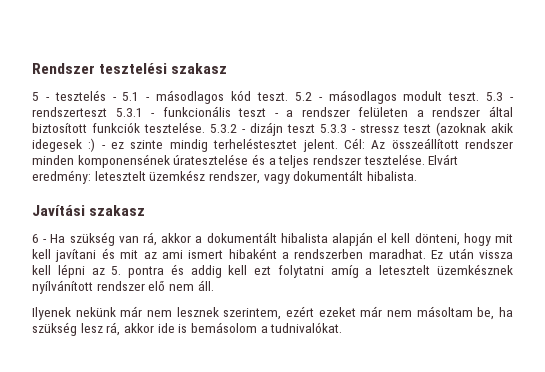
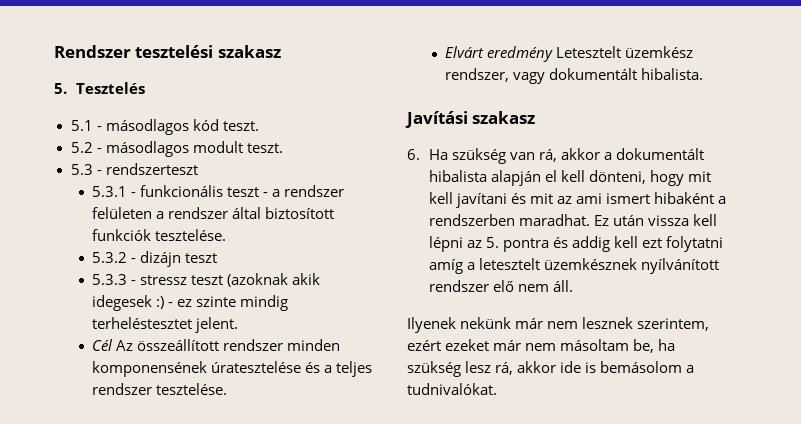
[32,90,117,101] 5 - tesztelés - -> [54,82,145,94] 5. Tesztelés //
(288, 96) none -> (259, 126) //
(480, 96) none -> (283, 148) //
(107, 112) none -> (198, 169) //
(205, 127) none -> (227, 235) //
(315, 128) none -> (218, 258) //
[343,138,365,149] Cél: -> [92,339,114,351] // Cél
[428,154,459,165] [32,170,146,184] Elvárt eredmény: letesztelt -> [445,46,622,62] // Elvárt eredmény Letesztelt
[32,234,48,243] 6 - -> [407,149,420,160] 6.

